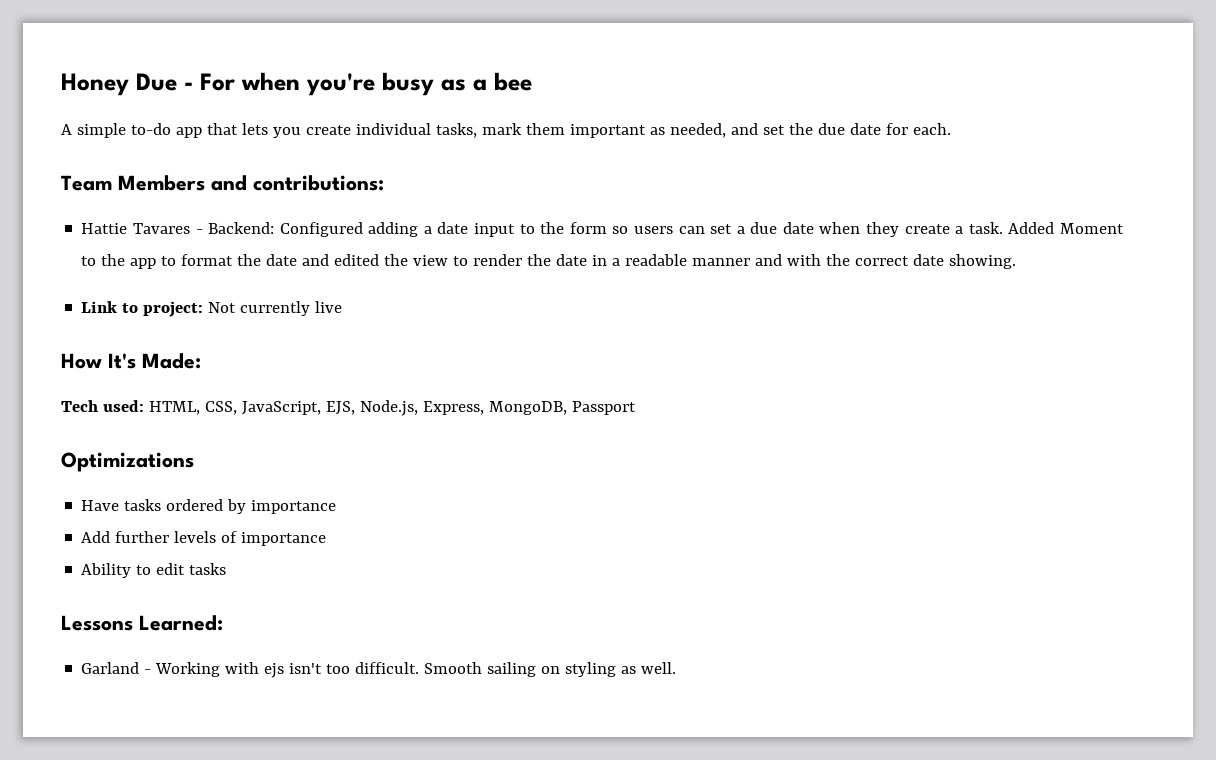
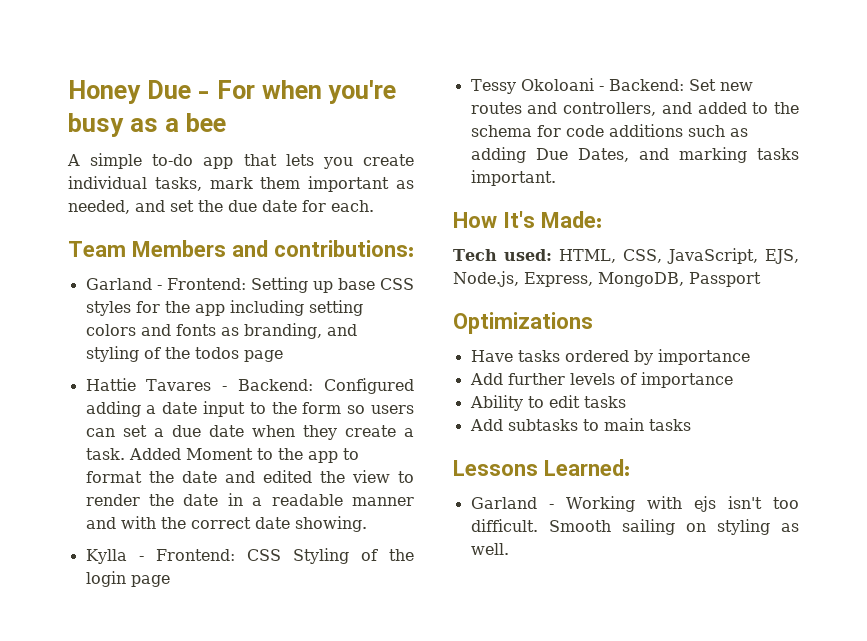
(384, 183) none -> [85,277,414,293] [85,300,363,316] [85,323,357,339] [85,346,283,362] // Garland - Frontend: Setting up base CSS styles for the app including setting colors and fonts as branding, and styling of the todos page
[81,301,343,317] Link to project: Not currently live -> [85,548,414,564] [85,571,170,587] [470,78,753,94] [470,102,799,116] [470,124,748,137] [470,147,799,163] [470,170,556,186] Kylla - Frontend: CSS Styling of the login page // Tessy Okoloani - Backend: Set new routes and controllers, and added to the schema for code additions such as adding Due Dates, and marking tasks important.
(227, 569) none -> [469,418,691,431] // Add subtasks to main tasks

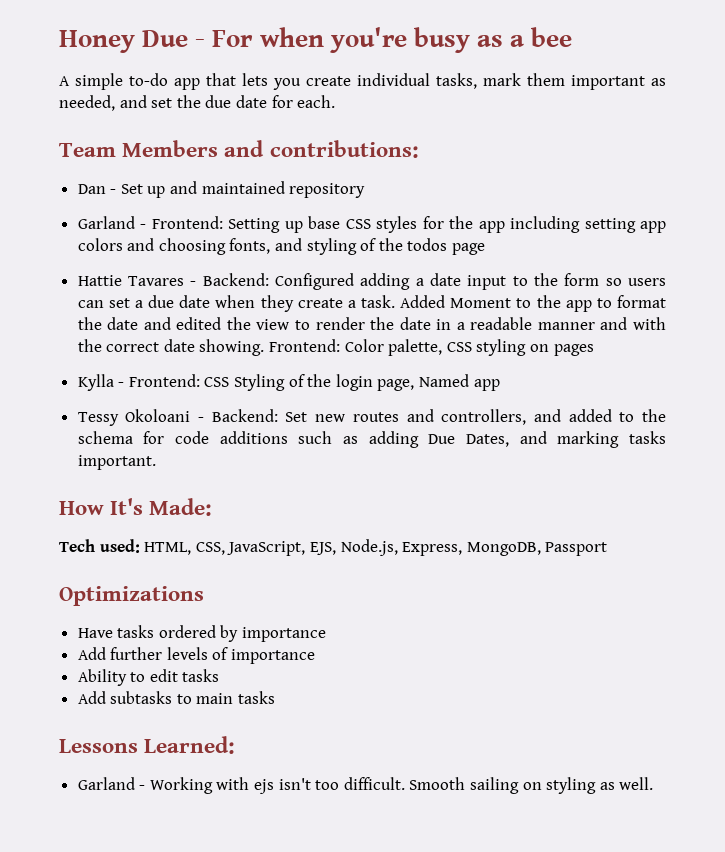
(414, 248) none -> [77,181,366,198] // Dan - Set up and maintained repository
(363, 308) none -> [640,221,666,233] app
[175,323,322,339] fonts as branding, -> [158,238,271,255] choosing fonts,
(367, 524) none -> [269,339,594,356] Frontend: Color palette, CSS styling on pages
[130,575,170,587] page -> [377,374,500,391] page, Named app

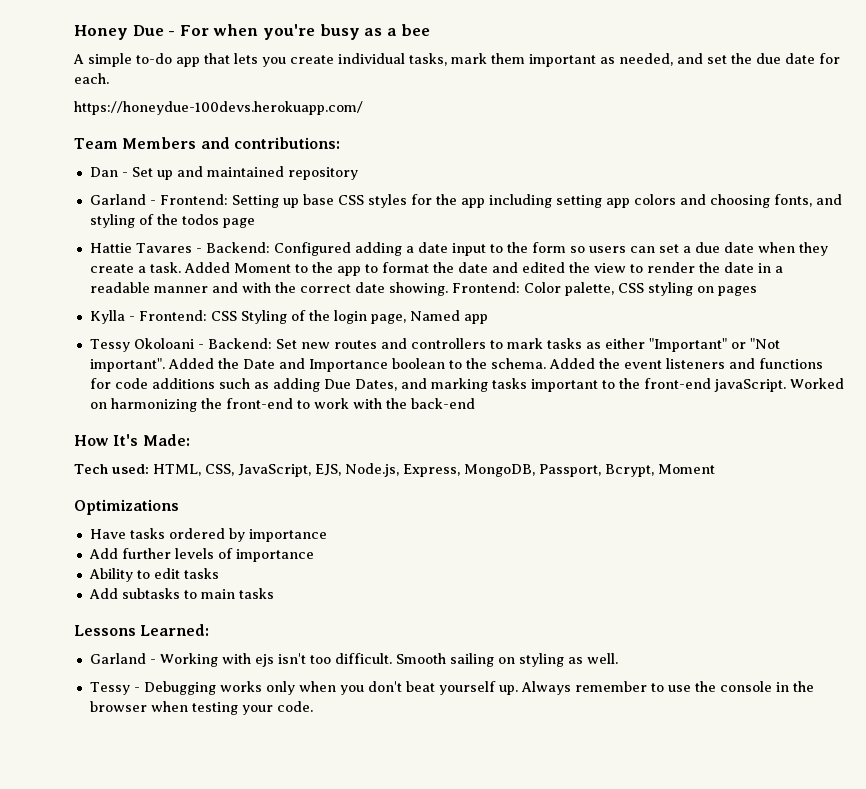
(336, 101) none -> [74,101,363,115] // https://honeydue-100devs.herokuapp.com/
[441,409,666,425] [77,431,133,444] controllers, and added to the schema -> [410,338,780,352] [89,358,823,372] controllers to mark tasks as either "Important" or "Not important". Added the Date and Importance boolean to the schema. Added the event listeners and functions
[77,455,156,470] important. -> [530,378,844,392] [89,398,475,412] important to the front-end javaScript. Worked on harmonizing the front-end to work with the back-end
[545,542,608,556] Passport -> [538,464,715,477] Passport, Bcrypt, Moment
(654, 783) none -> [89,681,814,695] [89,701,313,715] // Tessy - Debugging works only when you don't beat yourself up. Always remember to use the console in the browser when testing your code.

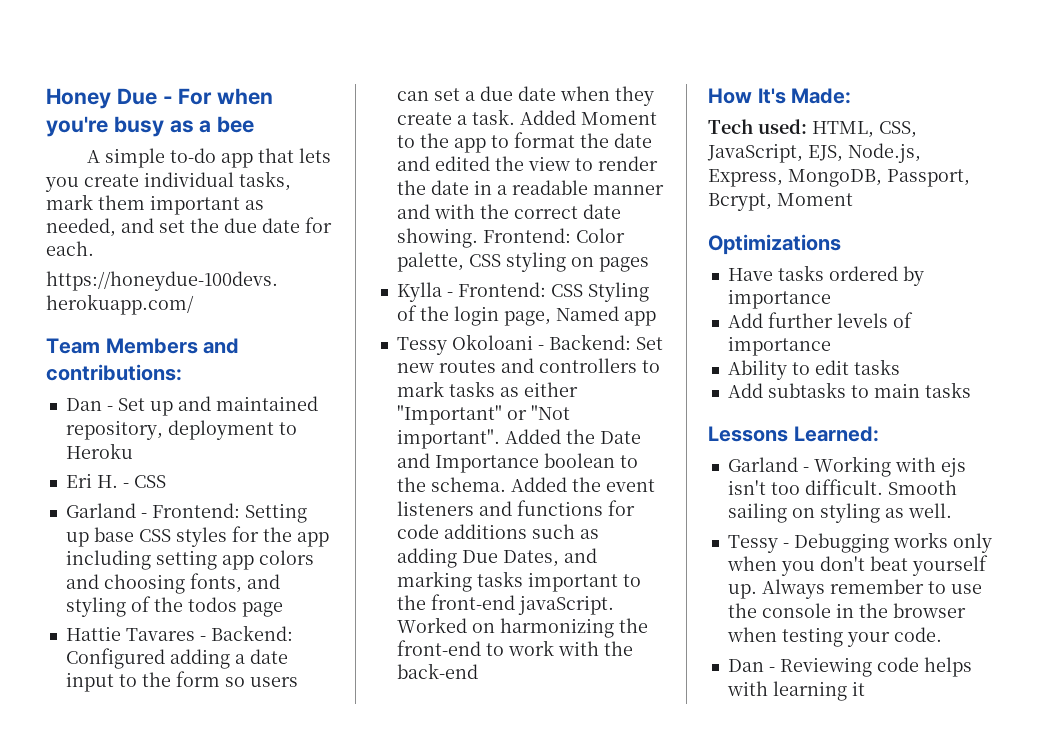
[287,167,358,180] repository -> [65,420,297,440] [65,443,133,459] [65,473,166,488] repository, deployment to Heroku // Eri H. - CSS
(313, 706) none -> [727,657,972,677] [726,681,865,701] // Dan - Reviewing code helps with learning it

